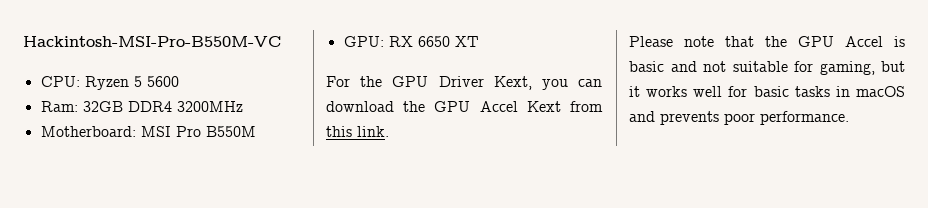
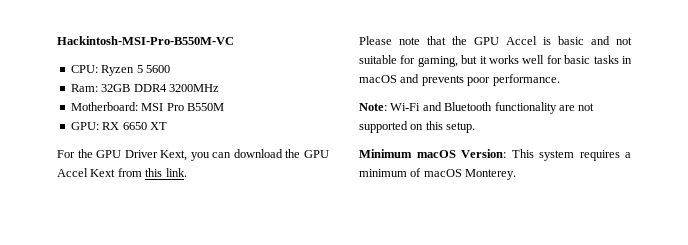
(849, 118) none -> [359,102,595,114] [359,121,476,133] [359,149,631,161] [359,168,517,180] // Note: Wi-Fi and Bluetooth functionality are not supported on this setup. // Minimum macOS Version: This system requires a minimum of macOS Monterey.

